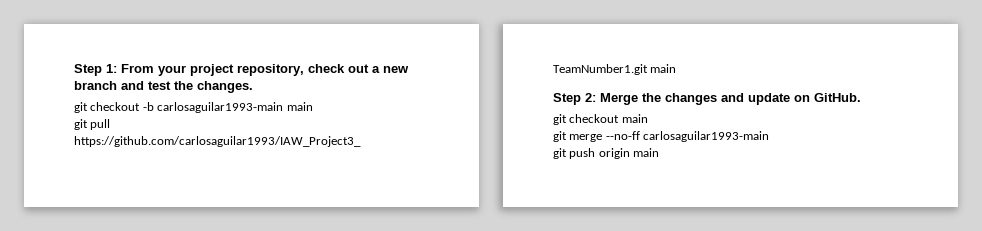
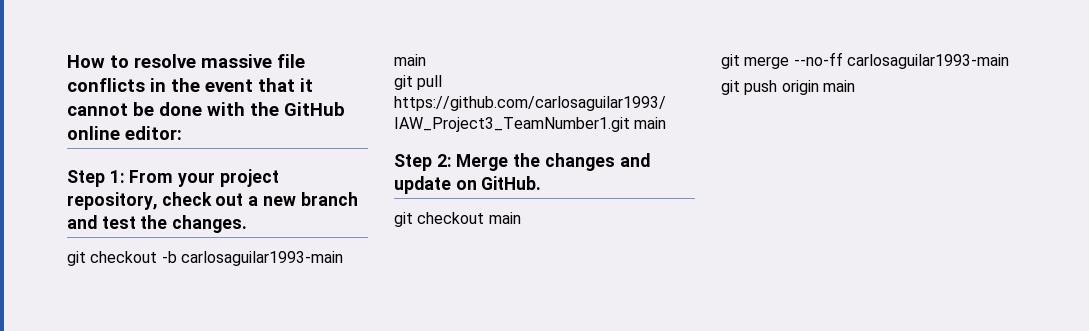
(74, 70) none -> [67,54,305,68] [67,78,313,92] [67,102,345,116] [67,126,182,140] How to resolve massive file conflicts in the event that it cannot be done with the GitHub online editor: //

